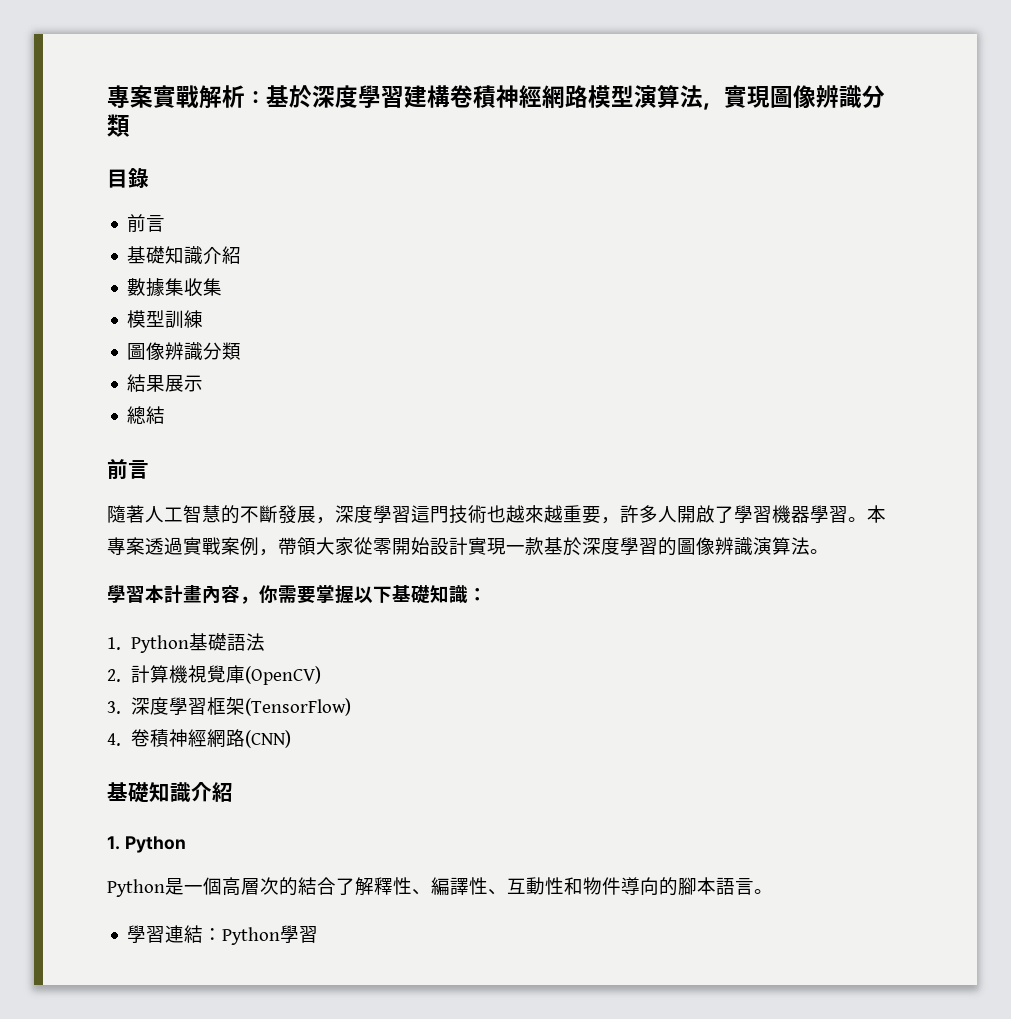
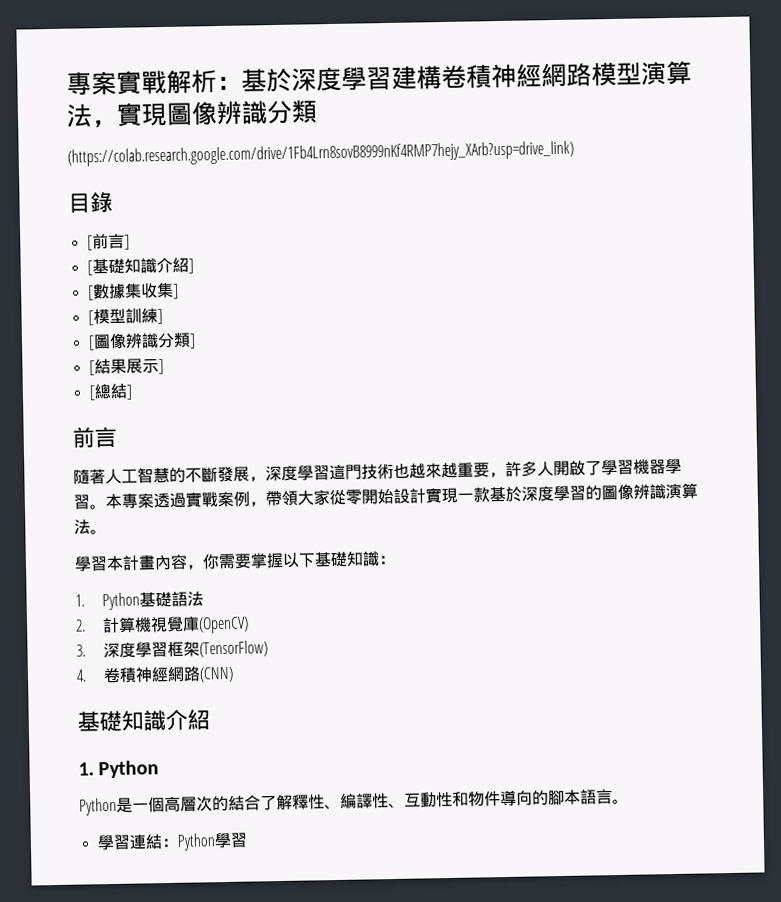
(130, 125) none -> [67,140,574,167] // (https://colab.research.google.com/drive/1Fb4Lrn8sovB8999nKf4RMP7hejy_XArb?usp=drive_link)
[127,214,166,232] [127,246,242,265] 前言 // 基礎知識介紹 // -> [86,232,130,251] [86,257,194,276] [87,285,94,301] [前言] // [基礎知識介紹] // [
(223, 287) // -> [171,283,179,299] [87,310,94,326] ] // [
[127,342,242,361] // 圖像辨識分類 // -> [156,309,163,325] [87,332,196,351] [88,360,95,376] ] // [圖像辨識分類] // [
(204, 383) // -> [157,359,164,375] [88,385,96,401] ] // [
(166, 415) none -> [125,384,133,400] ]

